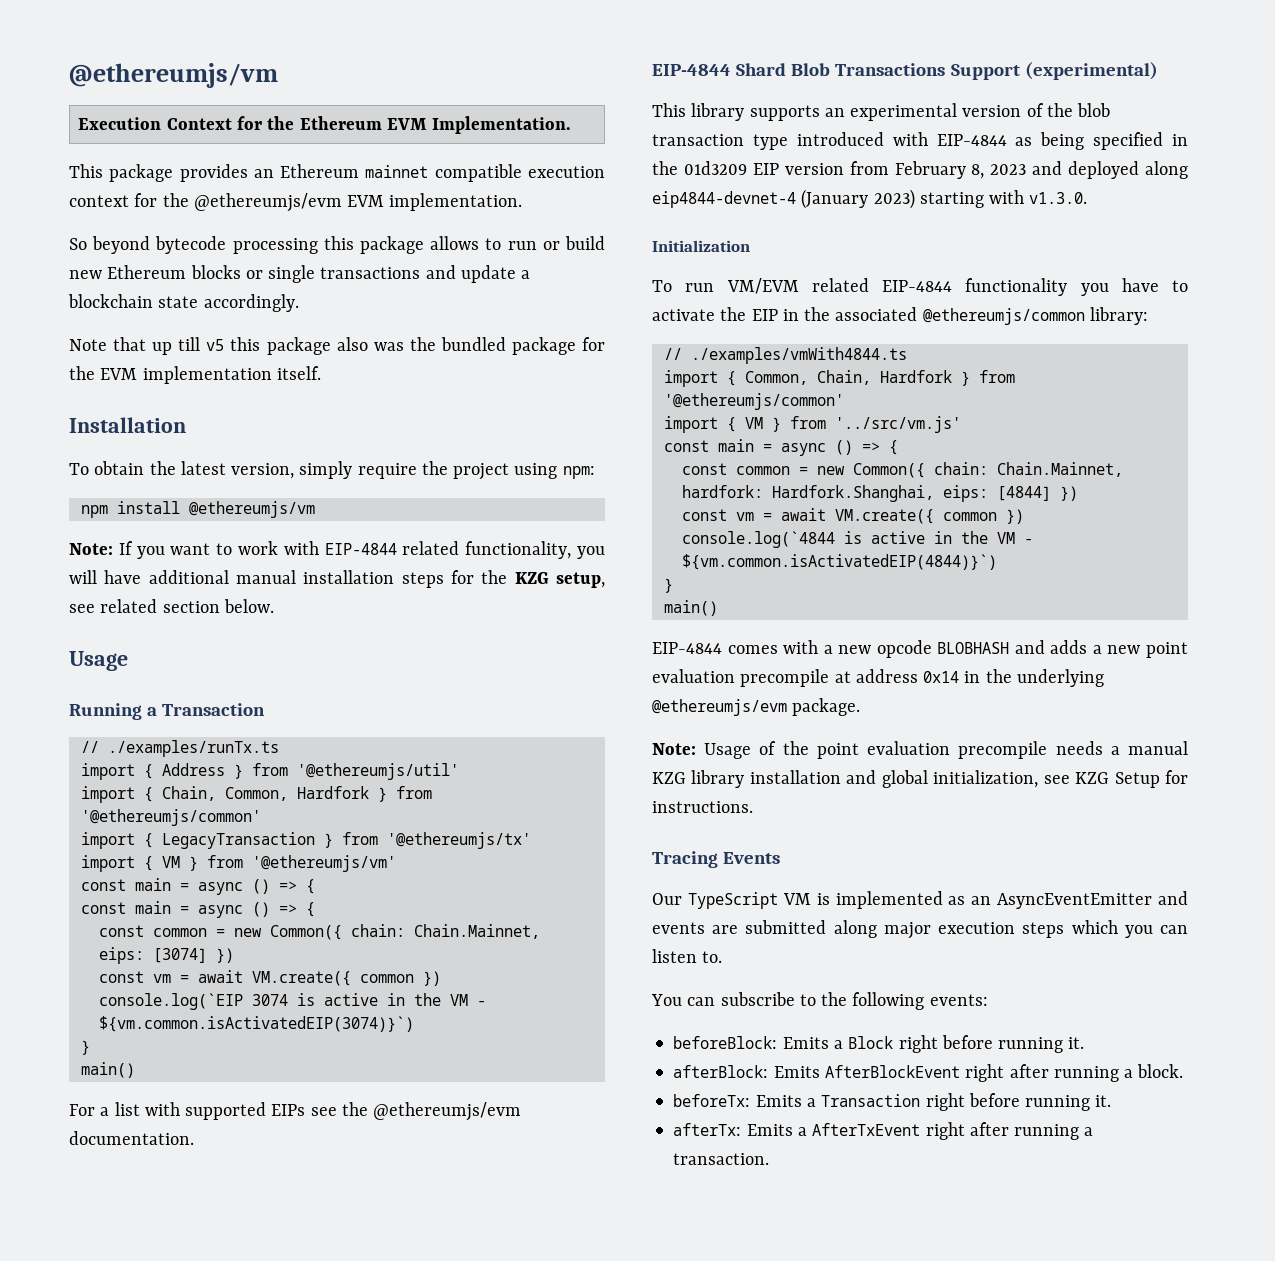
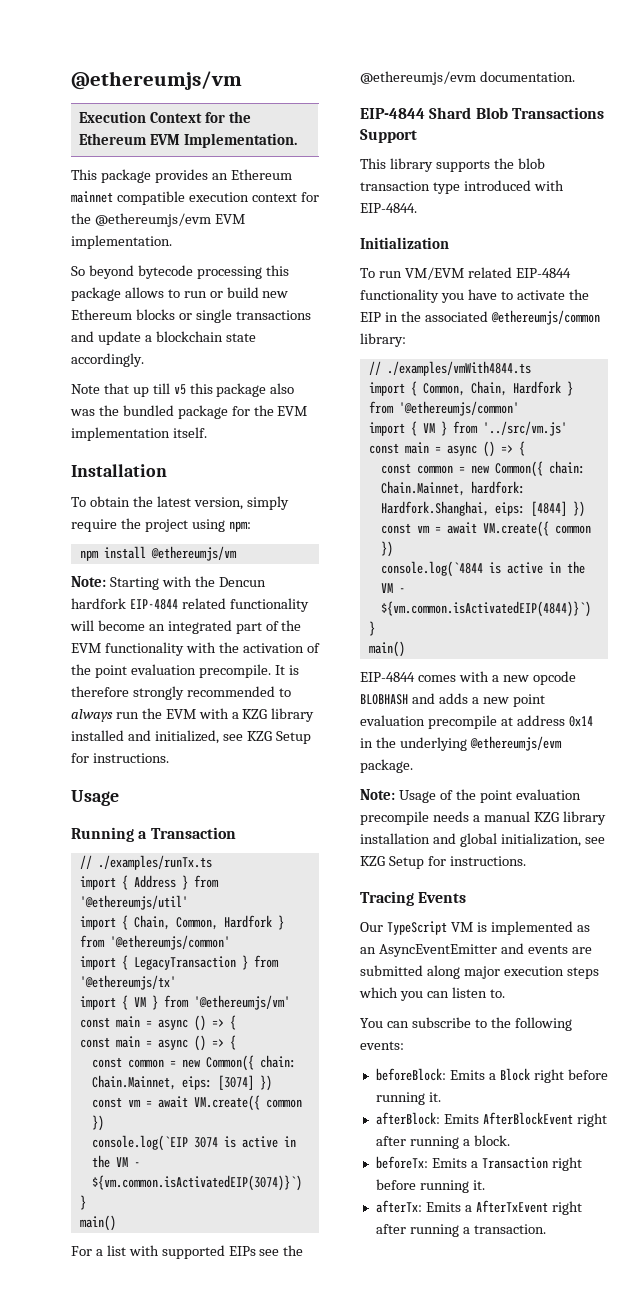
[118,541,605,559] [69,570,605,588] [69,599,274,613] If you want to work with EIP-4844 related functionality, you will have additional manual installation steps for the KZG setup, see related section below. -> [109,576,266,590] [71,598,309,612] [70,620,302,634] [71,642,320,656] [71,664,299,678] [71,686,291,700] [71,708,315,722] [71,730,311,744] [71,753,169,763] Starting with the Dencun hardfork EIP-4844 related functionality will become an integrated part of the EVM functionality with the activation of the point evaluation precompile. It is therefore strongly recommended to always run the EVM with a KZG library installed and initialized, see KZG Setup for instructions.
[1024,62,1158,80] (experimental) -> (417, 136) none
[824,103,1044,121] an experimental version of -> (490, 166) none
[936,132,1188,150] [652,161,1188,179] [652,189,1088,209] EIP-4844 as being specified in the 01d3209 EIP version from February 8, 2023 and deployed along eip4844-devnet-4 (January 2023) starting with v1.3.0. -> [360,203,417,213] EIP-4844.

